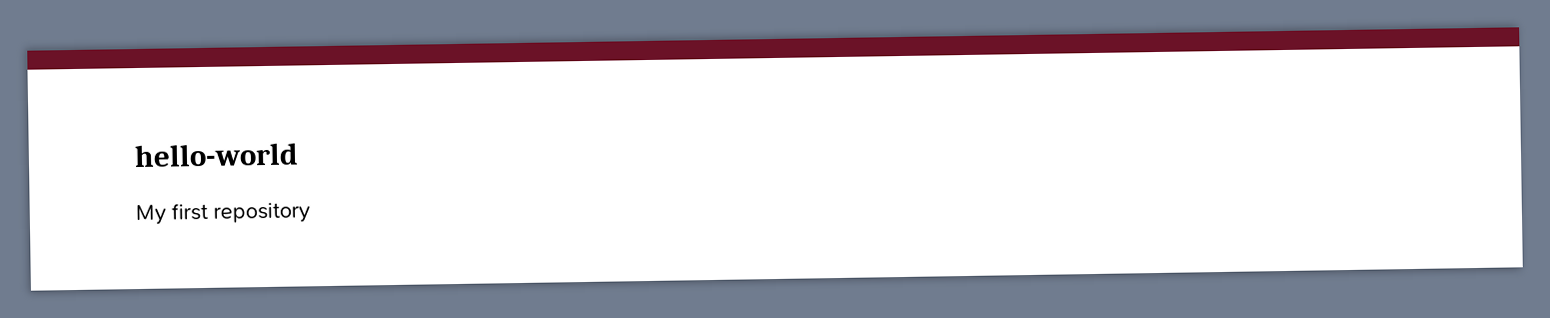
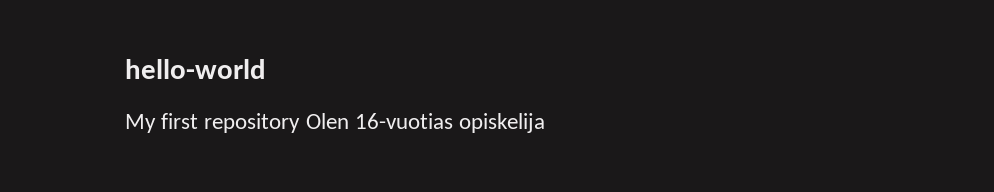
(310, 213) none -> [305,113,546,133] Olen 16-vuotias opiskelija

